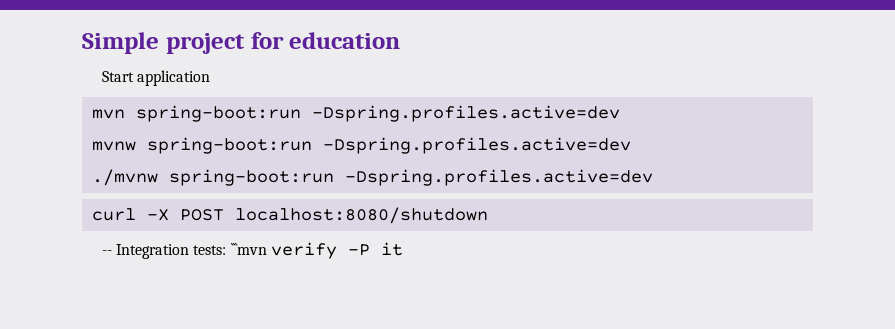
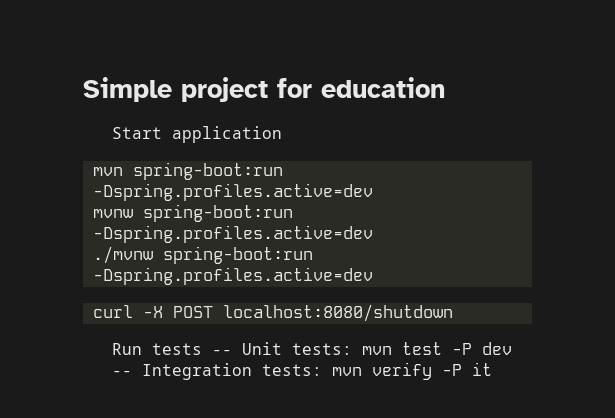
(488, 215) none -> [111,342,512,355] Run tests -- Unit tests: mvn test -P dev
[230,243,267,255] ```mvn -> [331,367,362,376] mvn

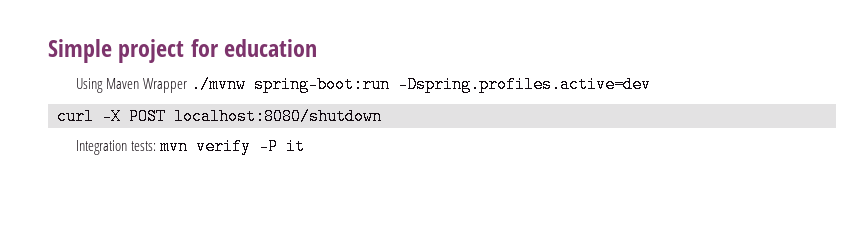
[111,126,282,143] [92,162,283,180] [92,183,373,201] [92,204,293,222] [92,225,373,243] Start application // mvn spring-boot:run -Dspring.profiles.active=dev // mvnw spring-boot:run -Dspring.profiles.active=dev // -> [75,78,187,93] Using Maven Wrapper
[111,342,512,355] [111,370,132,376] Run tests -- Unit tests: mvn test -P dev -- -> (382, 116) none

